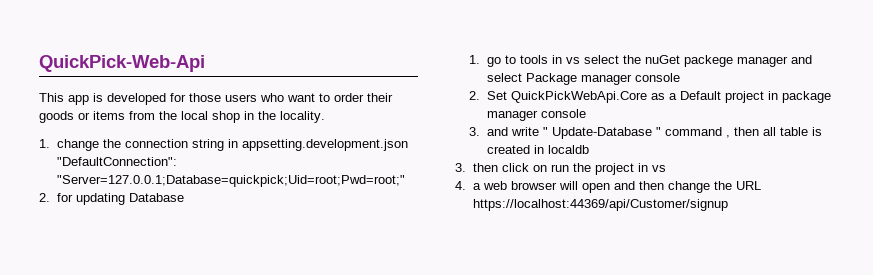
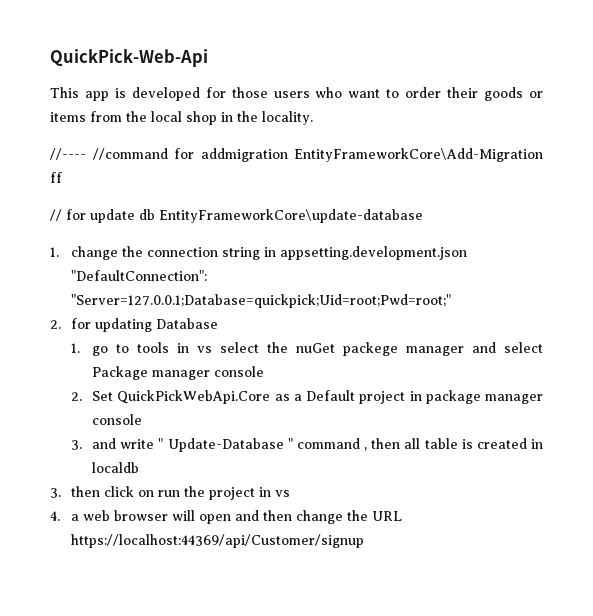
(325, 117) none -> [50,148,543,162] [50,172,62,183] [50,209,423,223] // //---- //command for addmigration EntityFrameworkCore\Add-Migration ff // // for update db EntityFrameworkCore\update-database

